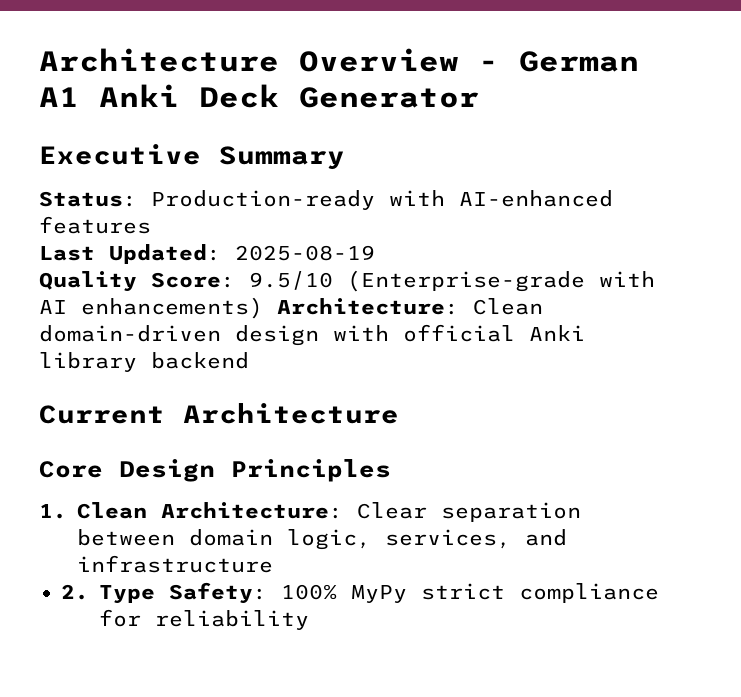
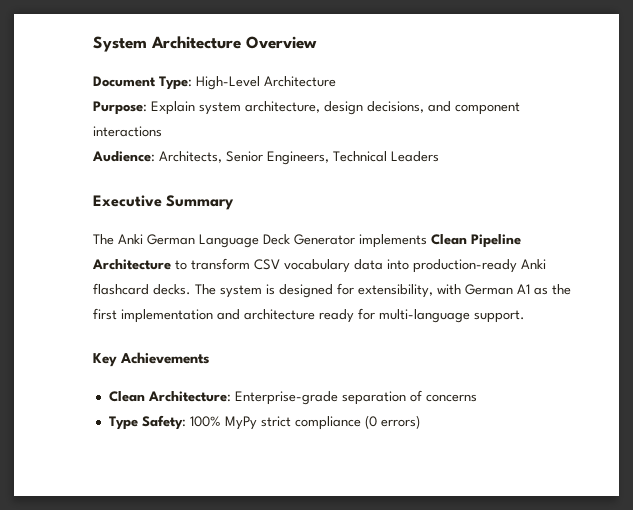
(39, 60) none -> [93,36,147,52] System
[479,51,639,72] [39,84,479,108] [39,144,345,170] [39,190,613,210] [39,216,151,234] [39,244,375,264] [39,270,655,292] [39,297,543,319] [39,324,585,346] [39,352,249,372] [39,403,399,424] [39,459,391,482] [39,502,581,522] [77,529,567,550] [77,555,273,573] [61,584,89,600] - German A1 Anki Deck Generator // Executive Summary // Status: Production-ready with AI-enhanced features // Last Updated: 2025-08-19 // Quality Score: 9.5/10 (Enterprise-grade with AI enhancements) Architecture: Clean domain-driven design with official Anki library backend // Current Architecture // Core Design Principles // 1. Clean Architecture: Clear separation between domain logic, services, and infrastructure // 2. -> [93,76,336,90] [93,101,520,115] [93,126,162,137] [92,151,439,165] [93,195,235,210] [93,234,521,248] [92,258,546,273] [93,283,571,298] [93,308,525,323] [93,352,210,367] [108,390,477,405] // Document Type: High-Level Architecture // Purpose: Explain system architecture, design decisions, and component interactions // Audience: Architects, Senior Engineers, Technical Leaders // Executive Summary // The Anki German Language Deck Generator implements Clean Pipeline Architecture to transform CSV vocabulary data into production-ready Anki flashcard decks. The system is designed for extensibility, with German A1 as the first implementation and architecture ready for multi-language support. // Key Achievements // Clean Architecture: Enterprise-grade separation of concerns //
[99,609,309,630] for reliability -> [364,415,420,429] (0 errors)

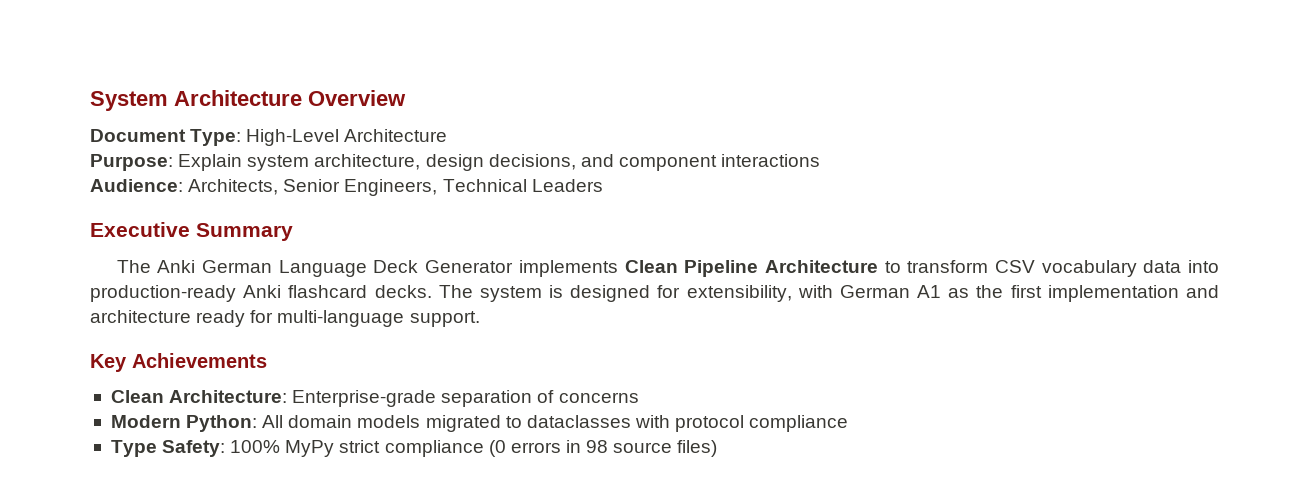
(477, 398) none -> [110,415,849,432] // Modern Python: All domain models migrated to dataclasses with protocol compliance
[380,415,420,429] errors) -> [510,440,718,457] errors in 98 source files)

